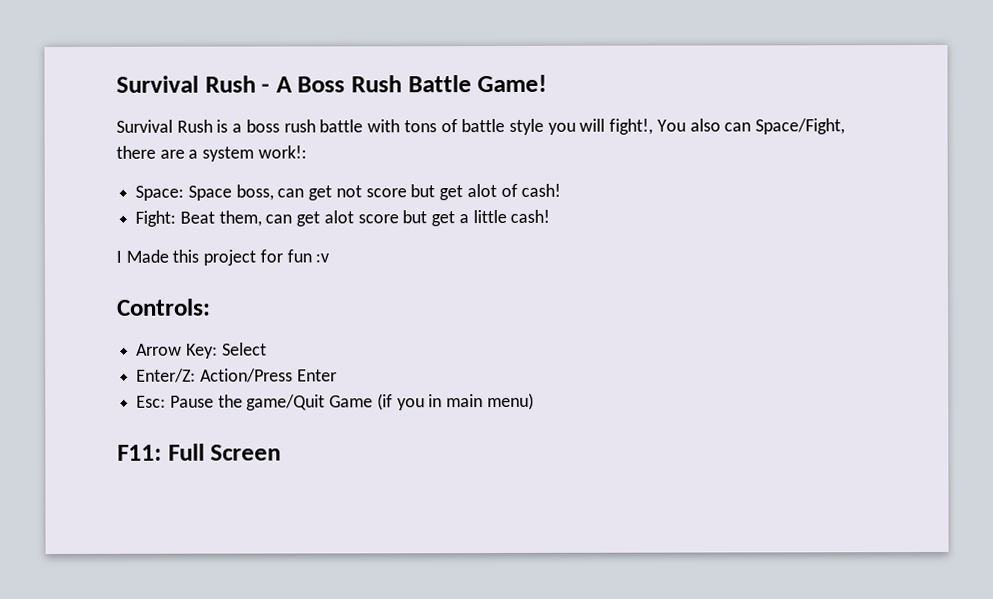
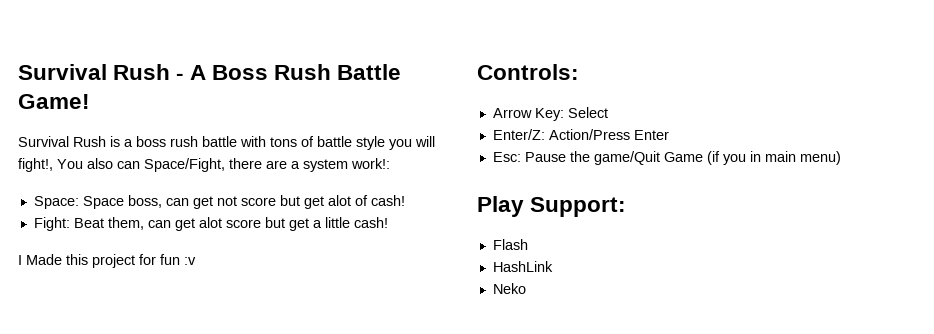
[117,443,282,461] F11: Full Screen -> [477,196,627,217] [492,239,528,250] [492,261,553,272] [492,283,526,294] Play Support: // Flash // HashLink // Neko

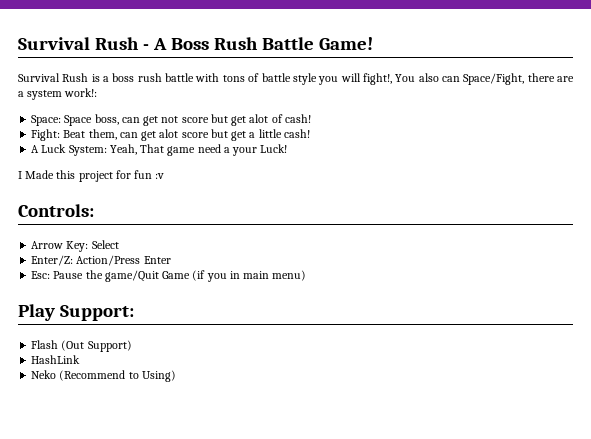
(388, 222) none -> [31,144,288,156] // A Luck System: Yeah, That game need a your Luck!
(528, 244) none -> [61,340,132,352] (Out Support)
(526, 288) none -> [59,370,176,382] (Recommend to Using)

